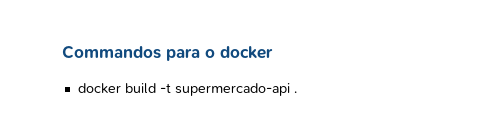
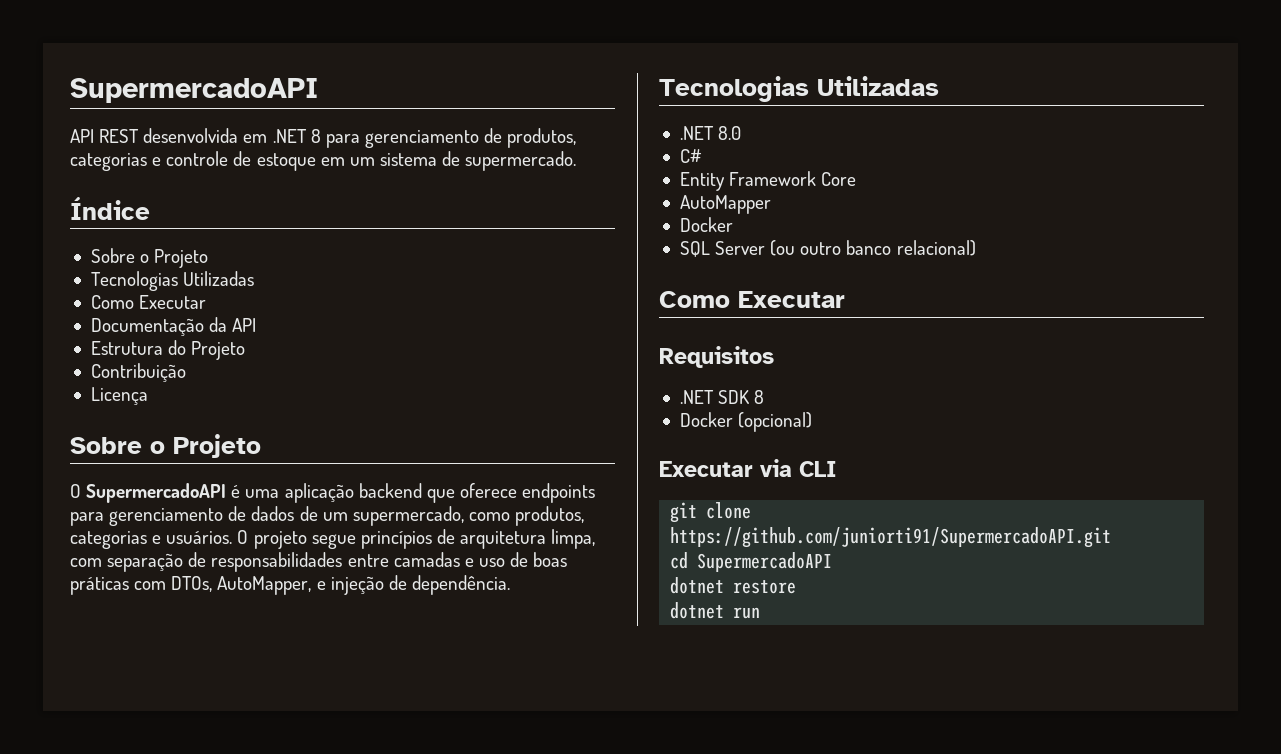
[62,45,273,61] [77,83,297,96] Commandos para o docker // docker build -t supermercado-api . -> [70,78,318,103] [70,128,577,148] [70,151,577,171] [70,197,150,220] [90,248,209,268] [90,271,255,291] [90,295,207,309] [90,317,257,336] [90,340,246,360] [90,363,186,382] [90,387,148,405] [70,434,261,458] [70,483,596,503] [70,506,585,526] [70,529,596,549] [70,552,568,572] [70,575,510,595] [659,76,939,102] [679,126,742,140] [679,149,702,163] [679,171,857,191] [679,195,771,214] [679,217,733,232] [679,240,976,257] [659,291,845,308] [659,346,774,368] [679,390,765,404] [679,412,813,432] [659,459,837,477] [670,502,752,523] [670,527,1112,548] [670,552,833,572] [670,577,797,594] [670,602,761,619] SupermercadoAPI // API REST desenvolvida em .NET 8 para gerenciamento de produtos, categorias e controle de estoque em um sistema de supermercado. // Índice // Sobre o Projeto // Tecnologias Utilizadas // Como Executar // Documentação da API // Estrutura do Projeto // Contribuição // Licença // Sobre o Projeto // O SupermercadoAPI é uma aplicação backend que oferece endpoints para gerenciamento de dados de um supermercado, como produtos, categorias e usuários. O projeto segue princípios de arquitetura limpa, com separação de responsabilidades entre camadas e uso de boas práticas com DTOs, AutoMapper, e injeção de dependência. // Tecnologias Utilizadas // .NET 8.0 // C# // Entity Framework Core // AutoMapper // Docker // SQL Server (ou outro banco relacional) // Como Executar // Requisitos // .NET SDK 8 // Docker (opcional) // Executar via CLI // git clone https://github.com/juniorti91/SupermercadoAPI.git // cd SupermercadoAPI // dotnet restore // dotnet run

